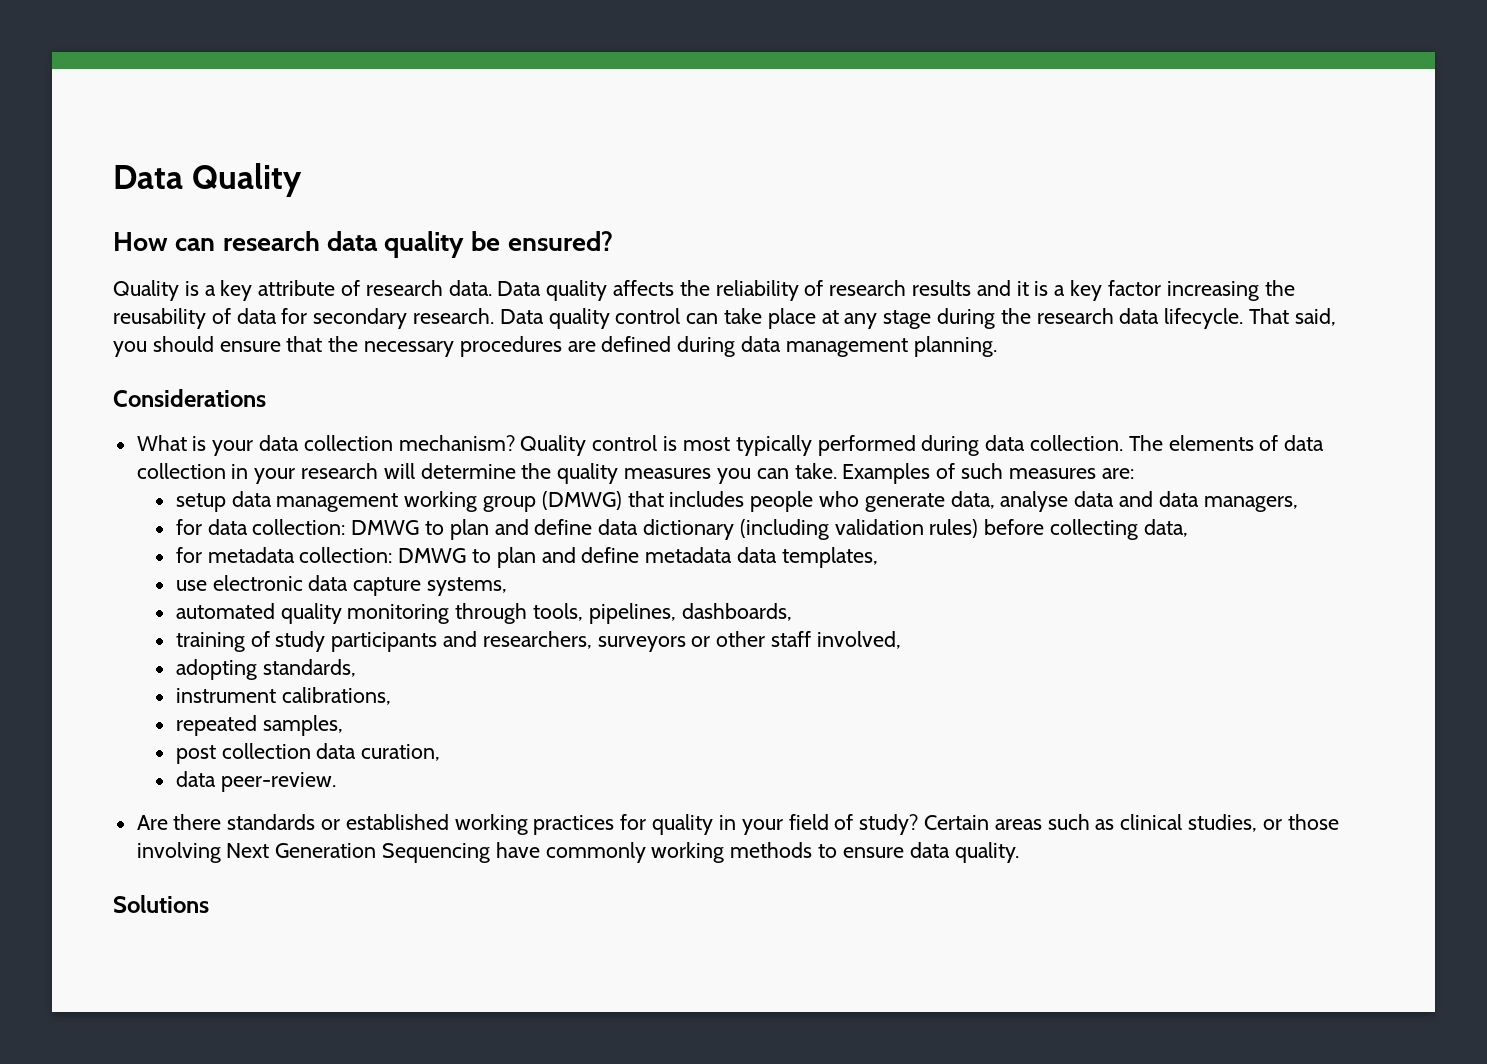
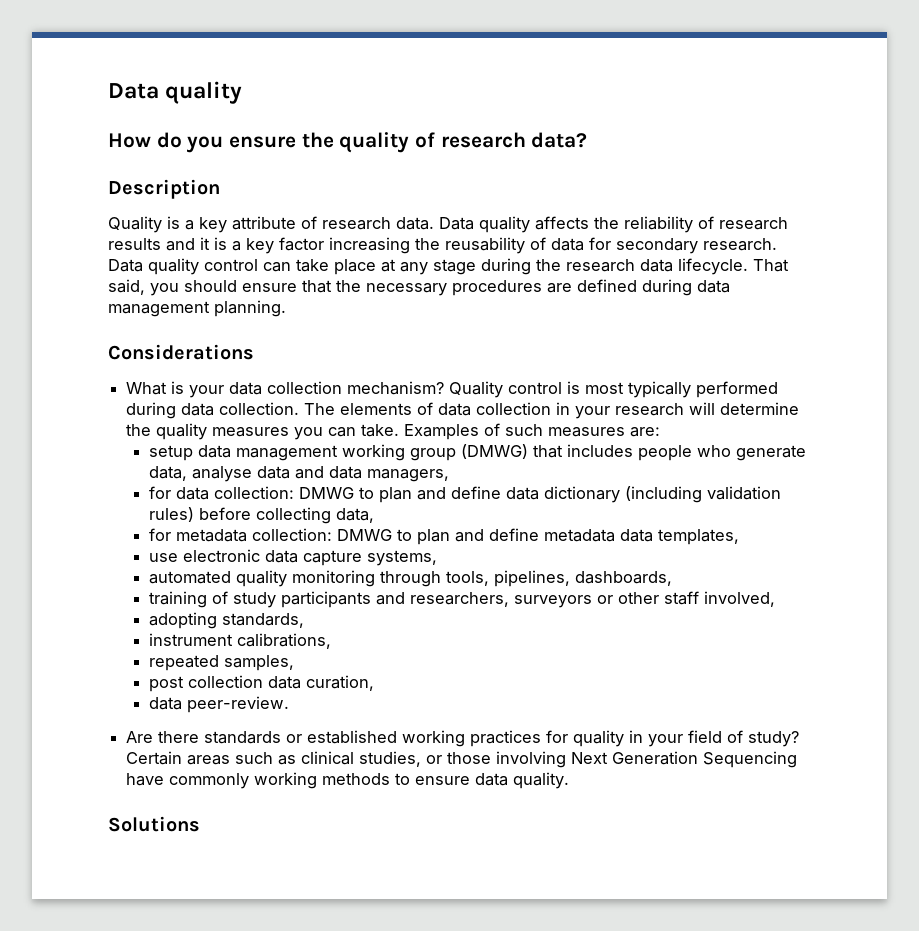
[113,163,303,197] Data Quality -> [108,81,243,104] Data quality
[175,231,613,258] can research data quality be ensured? -> [156,132,588,153] [108,179,220,199] do you ensure the quality of research data? // Description

